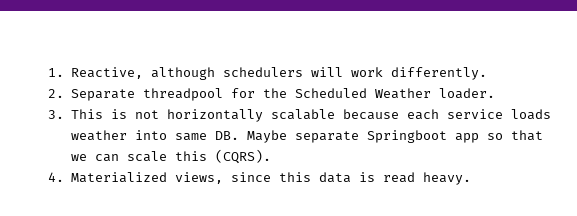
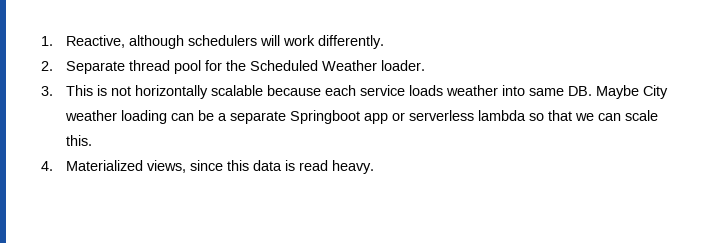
[142,88,223,101] threadpool -> [128,60,201,74] thread pool
[294,130,479,143] separate Springboot app -> [642,85,668,99] [64,110,526,124] City weather loading can be a separate Springboot app or serverless lambda
[174,149,271,164] this (CQRS). -> [65,135,92,146] this.

